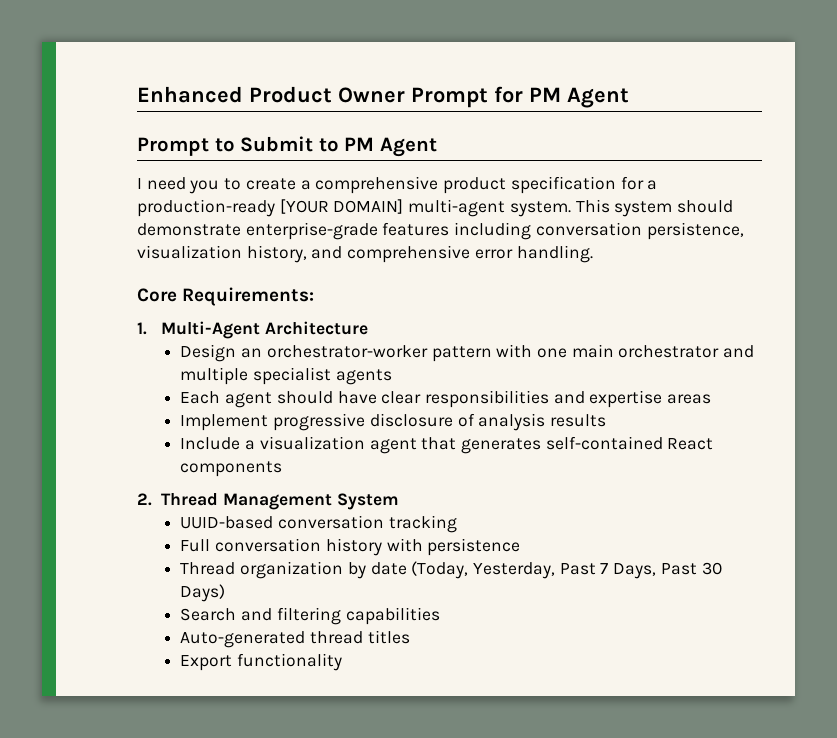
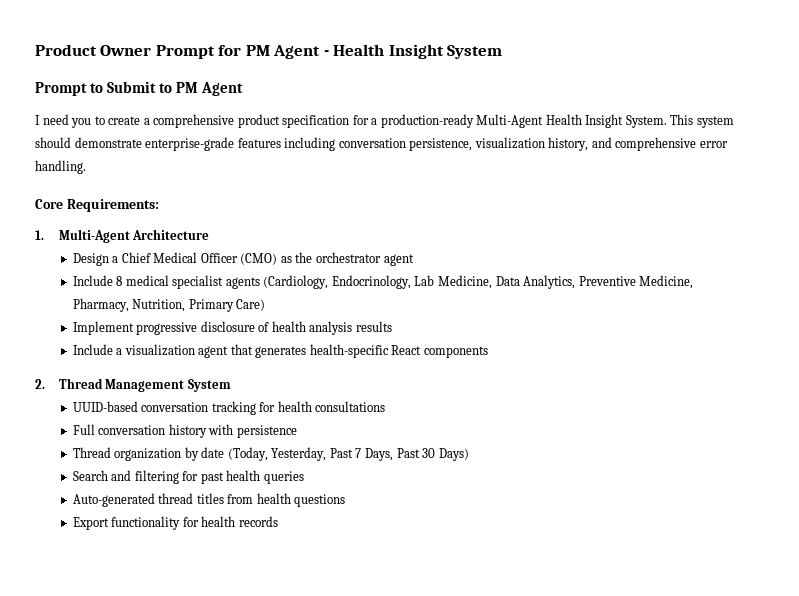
[137,86,243,103] Enhanced -> (35, 50) none
(629, 97) none -> [323,44,503,59] - Health Insight System
[279,199,571,217] [YOUR DOMAIN] multi-agent system. -> [476,114,667,128] Multi-Agent Health Insight System.
[241,344,755,362] [180,367,392,385] [180,390,712,408] an orchestrator-worker pattern with one main orchestrator and multiple specialist agents // Each agent should have clear responsibilities and expertise areas -> [112,252,414,266] [72,275,694,289] [72,298,266,312] a Chief Medical Officer (CMO) as the orchestrator agent // Include 8 medical specialist agents (Cardiology, Endocrinology, Lab Medicine, Data Analytics, Preventive Medicine, Pharmacy, Nutrition, Primary Care)
(475, 420) none -> [271,321,306,332] health
[545,436,663,450] self-contained -> [309,344,389,358] health-specific
(457, 524) none -> [259,401,386,412] for health consultations
[345,607,440,625] capabilities -> [182,470,304,484] for past health queries
(410, 637) none -> [227,493,346,507] from health questions
(343, 662) none -> [182,516,278,527] for health records

